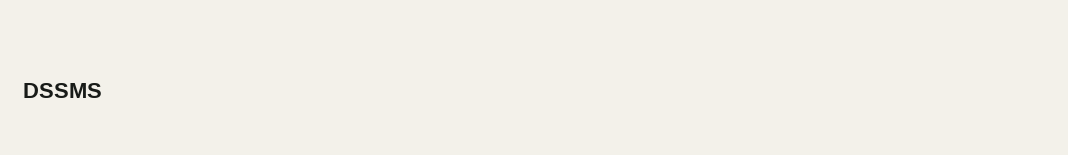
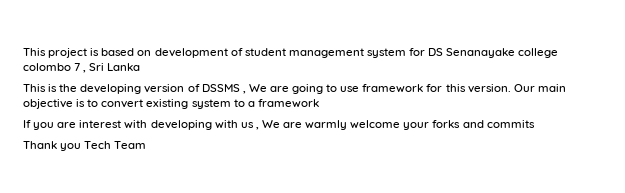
[23,83,102,98] DSSMS -> [23,48,559,58] [23,63,141,73] [23,84,566,94] [23,99,319,109] [23,120,535,130] [23,141,147,151] This project is based on development of student management system for DS Senanayake college colombo 7 , Sri Lanka // This is the developing version of DSSMS , We are going to use framework for this version. Our main objective is to convert existing system to a framework // If you are interest with developing with us , We are warmly welcome your forks and commits // Thank you Tech Team

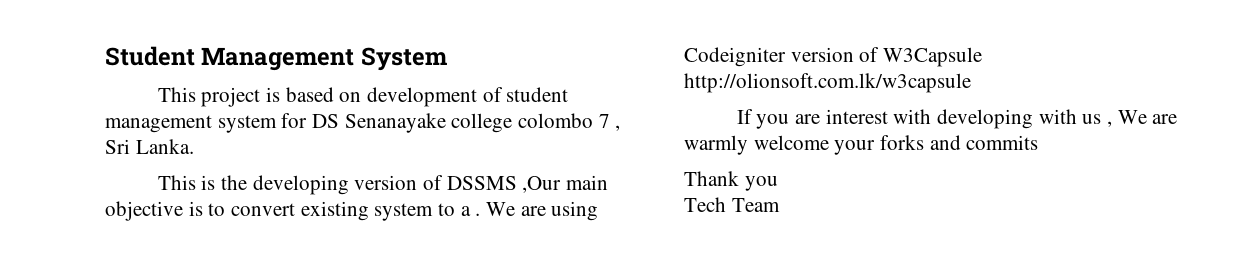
(23, 52) none -> [105,46,447,71] Student Management System //
[107,63,141,71] Lanka -> [135,139,194,154] Lanka.
[242,84,535,94] , We are going to use framework for this version. Our -> [522,176,562,193] ,Our
[257,99,319,108] framework -> [475,201,599,221] [684,47,983,67] [684,73,971,93] . We are using Codeigniter version of W3Capsule http://olionsoft.com.lk/w3capsule
(82, 147) none -> (778, 183) //

